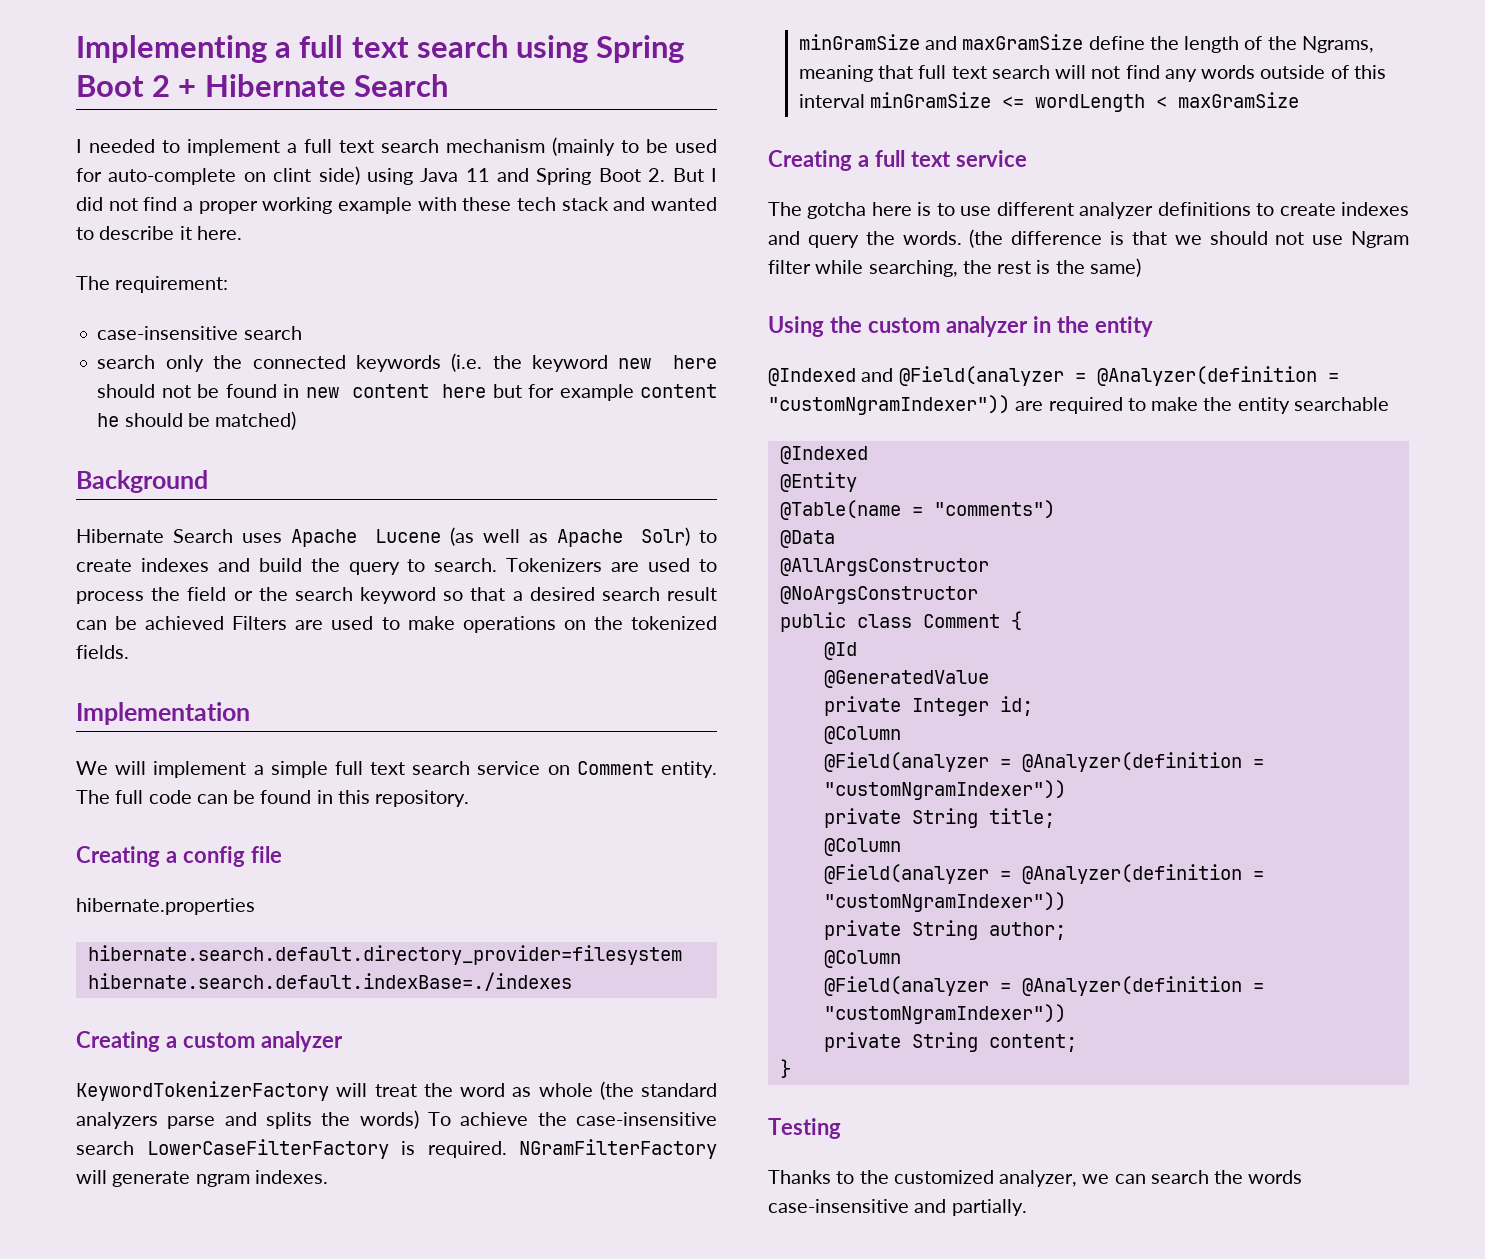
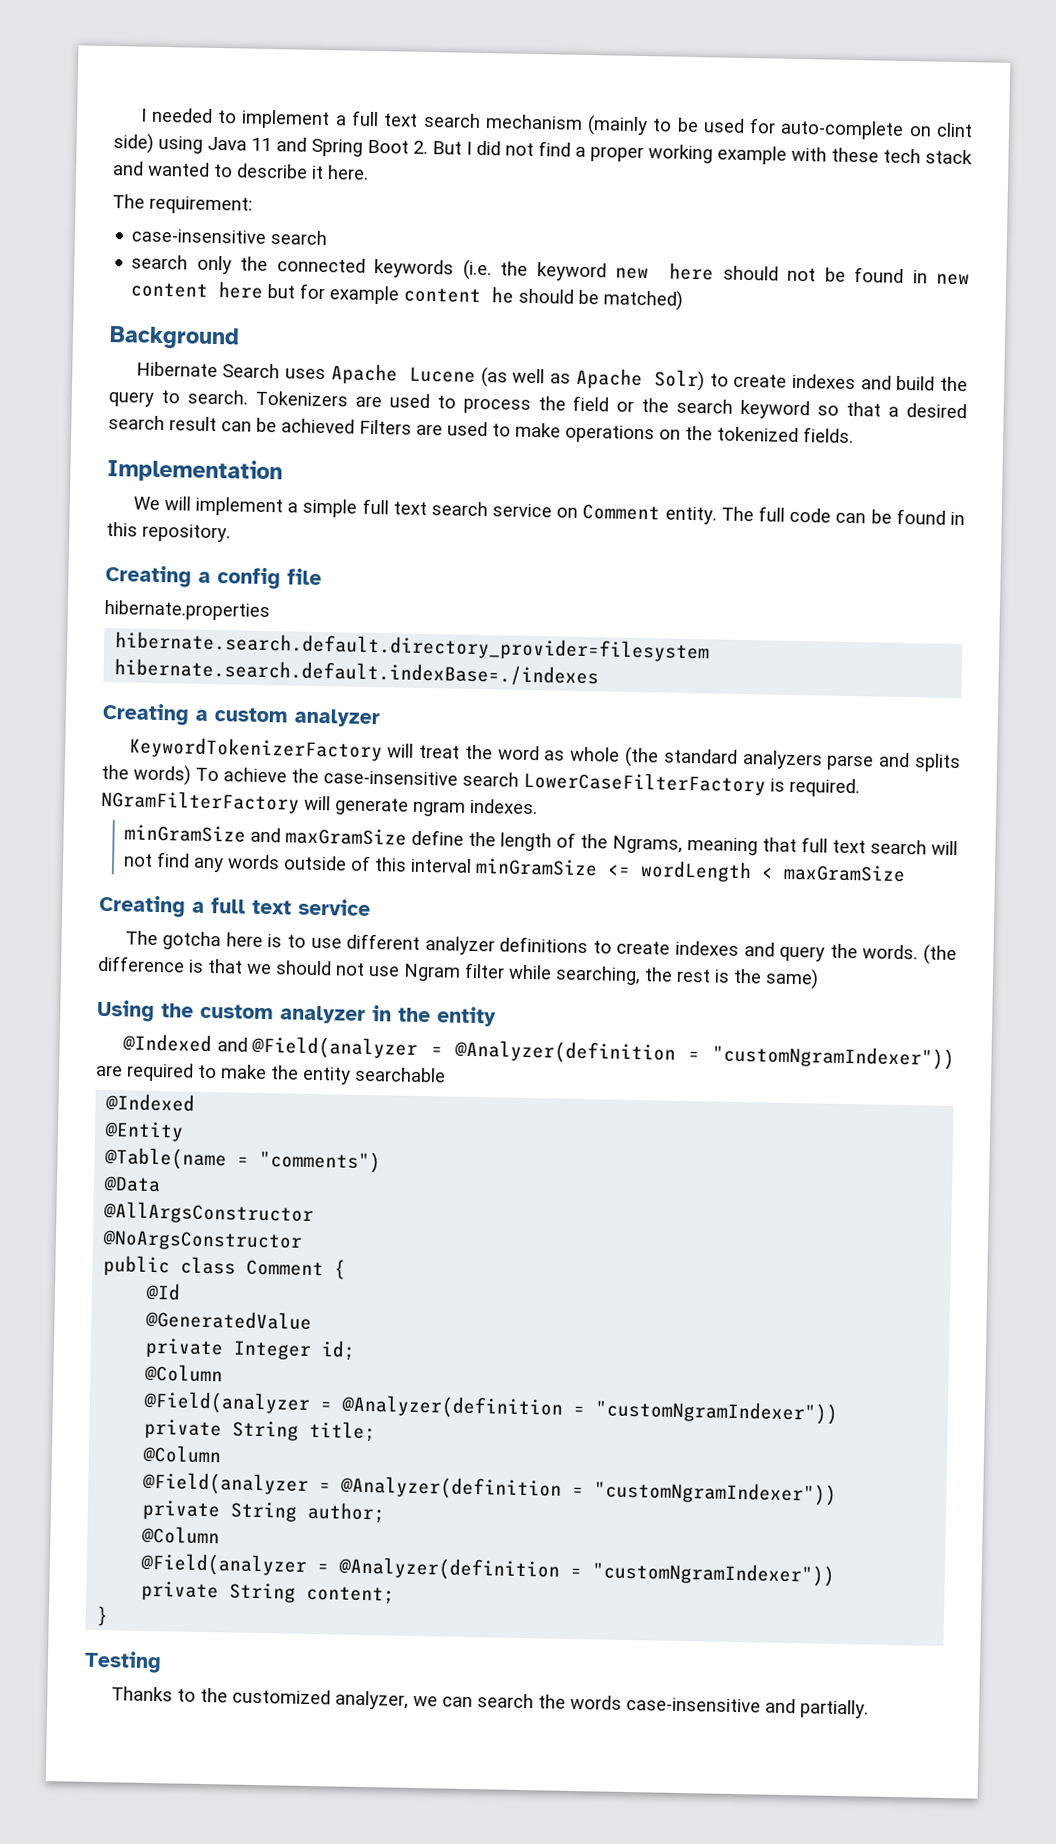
[76,35,685,63] [76,74,448,97] Implementing a full text search using Spring Boot 2 + Hibernate Search // -> (140, 115) none

